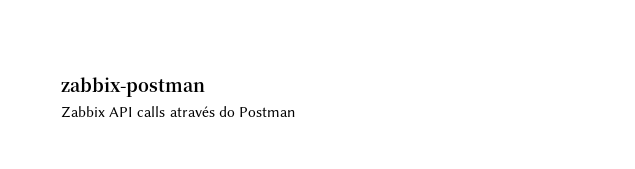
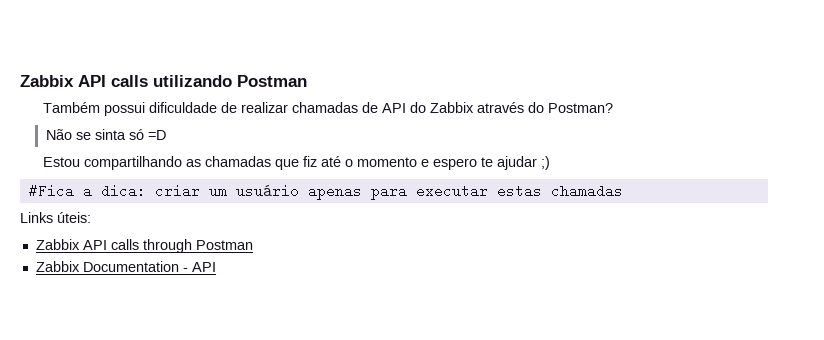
[61,77,205,97] [61,106,295,118] zabbix-postman // Zabbix API calls através do Postman -> [20,75,307,87] [42,102,613,116] [45,129,166,140] [42,156,550,170] [28,184,623,200] [20,212,91,223] [35,239,253,253] [35,261,216,272] Zabbix API calls utilizando Postman // Também possui dificuldade de realizar chamadas de API do Zabbix através do Postman? // Não se sinta só =D // Estou compartilhando as chamadas que fiz até o momento e espero te ajudar ;) // #Fica a dica: criar um usuário apenas para executar estas chamadas // Links úteis: // Zabbix API calls through Postman // Zabbix Documentation - API

